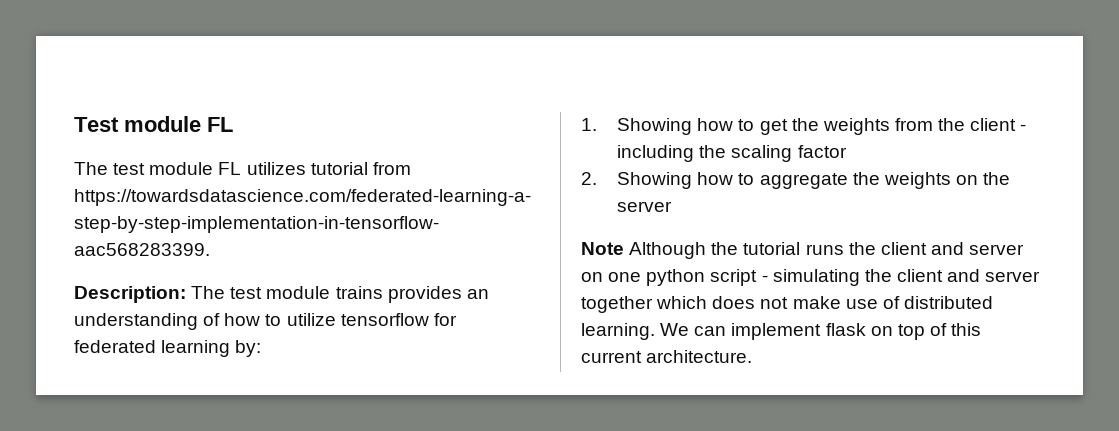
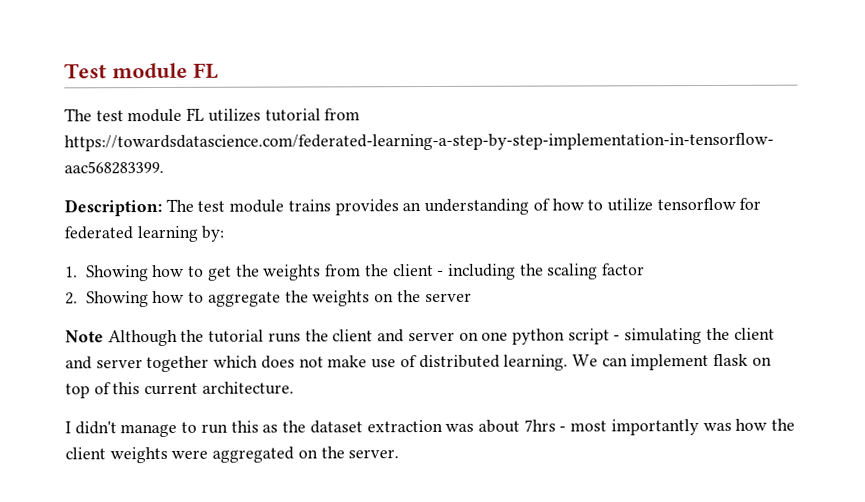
(753, 356) none -> [65,418,796,438] [65,446,400,464] // I didn't manage to run this as the dataset extraction was about 7hrs - most importantly was how the client weights were aggregated on the server.

